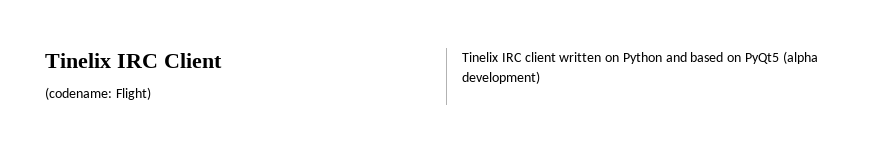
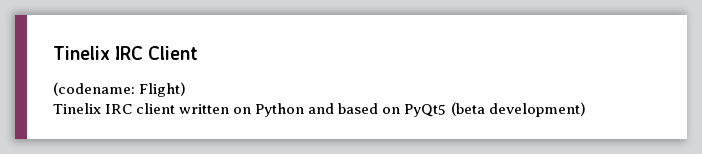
[782,51,818,64] (alpha -> [450,102,485,116] (beta

